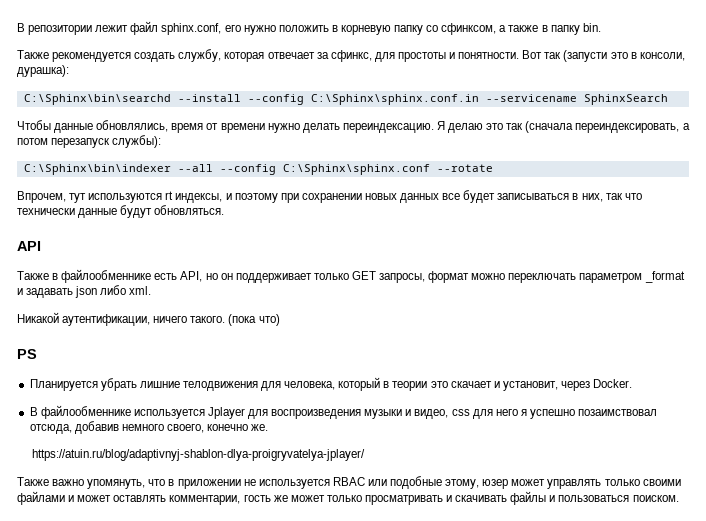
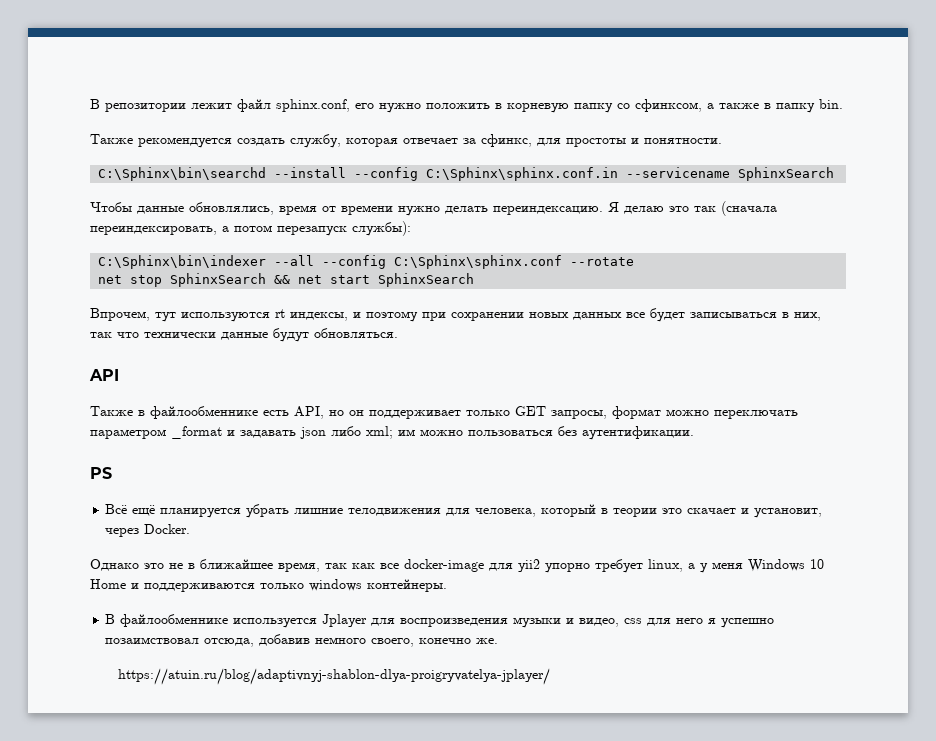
[522,50,685,62] [17,65,69,77] Вот так (запусти это в консоли, дурашка): -> (722, 141) none
(493, 168) none -> [98,273,475,287] // net stop SphinxSearch && net start SphinxSearch
[129,286,152,295] [17,312,280,326] [17,349,37,359] [29,379,98,391] xml. // Никакой аутентификации, ничего такого. (пока что) // PS // Планируется -> [366,426,694,440] [90,467,112,479] [105,504,242,518] xml; им можно пользоваться без аутентификации. // PS // Всё ещё планируется
(633, 383) none -> [90,559,824,573] [90,579,447,592] // Однако это не в ближайшее время, так как все docker-image для yii2 упорно требует linux, а у меня Windows 10 Home и поддерживаются только windows контейнеры.
[17,476,681,489] [17,491,679,505] // Также важно упомянуть, что в приложении не используется RBAC или подобные этому, юзер может управлять только своими файлами и может оставлять комментарии, гость же может только просматривать и скачивать файлы и пользоваться поиском. -> (550, 676) none

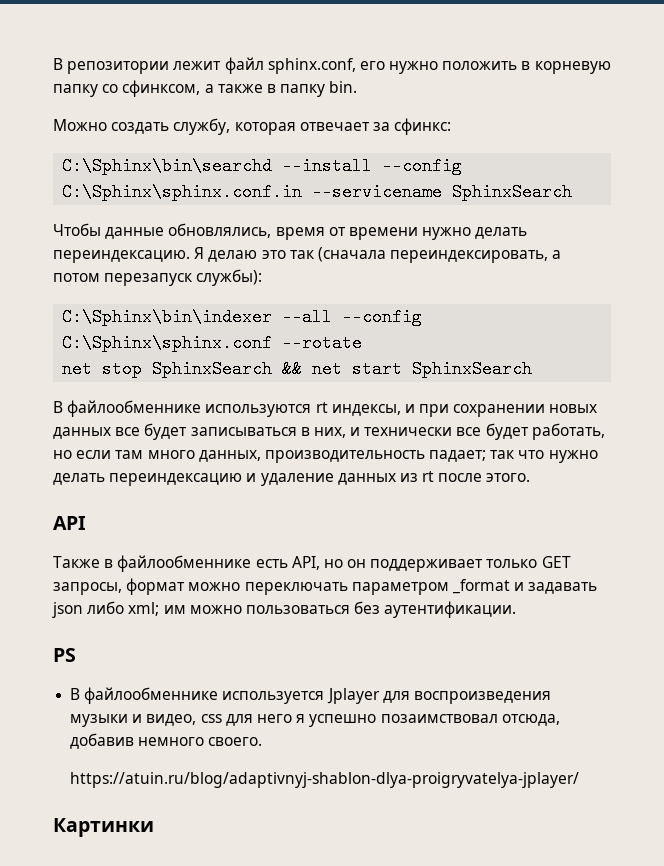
[90,134,232,148] Также рекомендуется -> [53,119,107,131] Можно
[481,134,722,147] сфинкс, для простоты и понятности. -> [394,118,452,135] сфинкс:
[90,308,176,322] Впрочем, тут -> [53,400,202,417] В файлообменнике
[366,311,418,322] поэтому -> (415, 408) none
[90,328,398,342] так что технически данные будут обновляться. -> [350,423,605,440] [53,450,598,463] [53,471,531,486] и технически все будет работать, но если там много данных, производительность падает; так что нужно делать переиндексацию и удаление данных из rt после этого.
[105,504,823,518] [105,524,191,537] [90,559,824,573] [90,579,447,592] // Всё ещё планируется убрать лишние телодвижения для человека, который в теории это скачает и установит, через Docker. // Однако это не в ближайшее время, так как все docker-image для yii2 упорно требует linux, а у меня Windows 10 Home и поддерживаются только windows контейнеры. -> (76, 655) none
[371,638,499,647] своего, конечно же. -> [208,737,263,746] своего.
(550, 676) none -> [53,818,154,837] // Картинки

